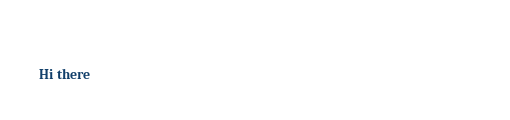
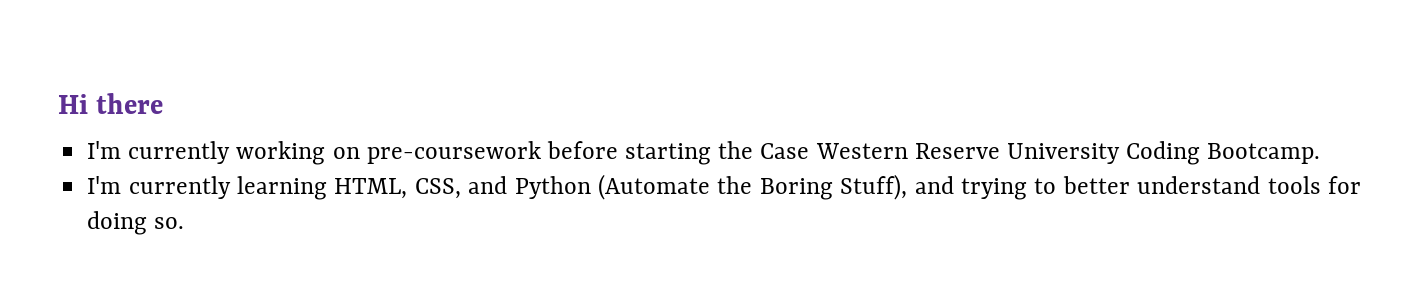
(90, 73) none -> [87,141,1321,165] [87,174,1361,200] [87,211,185,235] // I'm currently working on pre-coursework before starting the Case Western Reserve University Coding Bootcamp. // I'm currently learning HTML, CSS, and Python (Automate the Boring Stuff), and trying to better understand tools for doing so.

